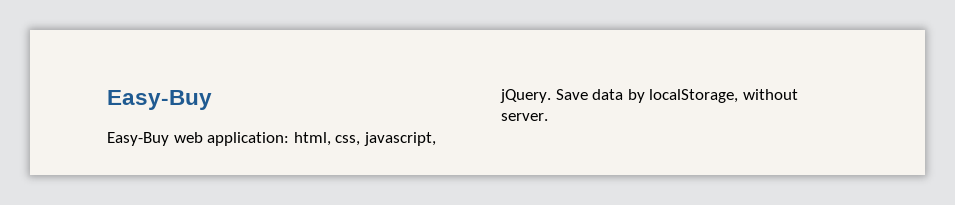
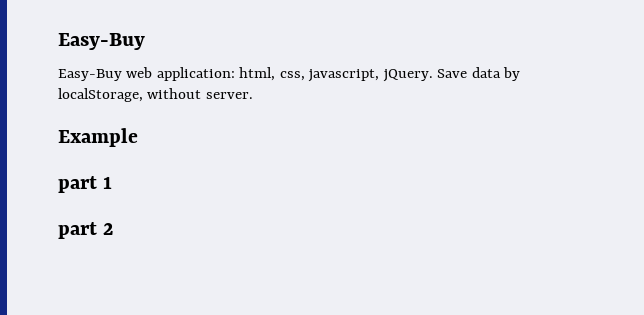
(548, 117) none -> [58,128,138,147] [58,176,113,193] [58,222,114,239] // Example // part 1 // part 2

